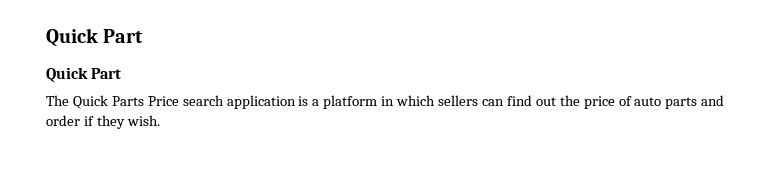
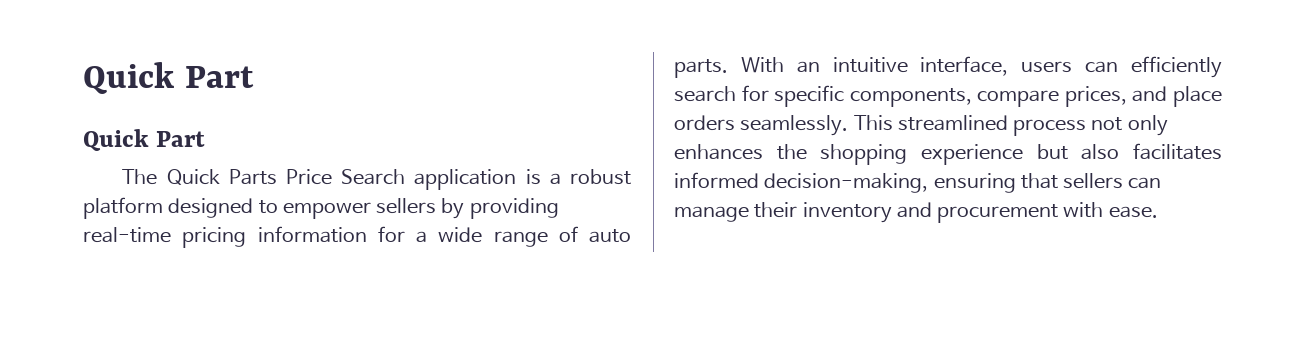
[182,95,224,106] search -> [341,169,406,185] Search
[323,95,725,109] [46,115,160,129] platform in which sellers can find out the price of auto parts and order if they wish. -> [569,169,631,185] [83,197,559,219] [83,226,632,248] [674,56,1222,78] [674,85,1222,107] [674,115,1168,136] [674,143,1222,165] [674,172,1162,193] [674,202,1158,223] robust platform designed to empower sellers by providing real-time pricing information for a wide range of auto parts. With an intuitive interface, users can efficiently search for specific components, compare prices, and place orders seamlessly. This streamlined process not only enhances the shopping experience but also facilitates informed decision-making, ensuring that sellers can manage their inventory and procurement with ease.

